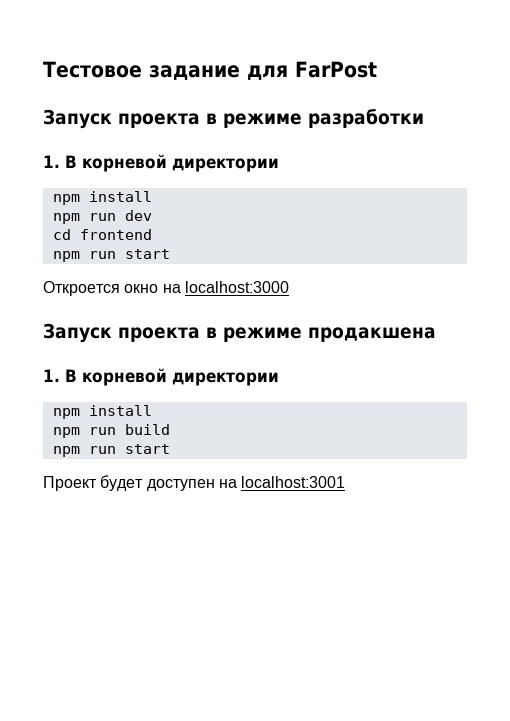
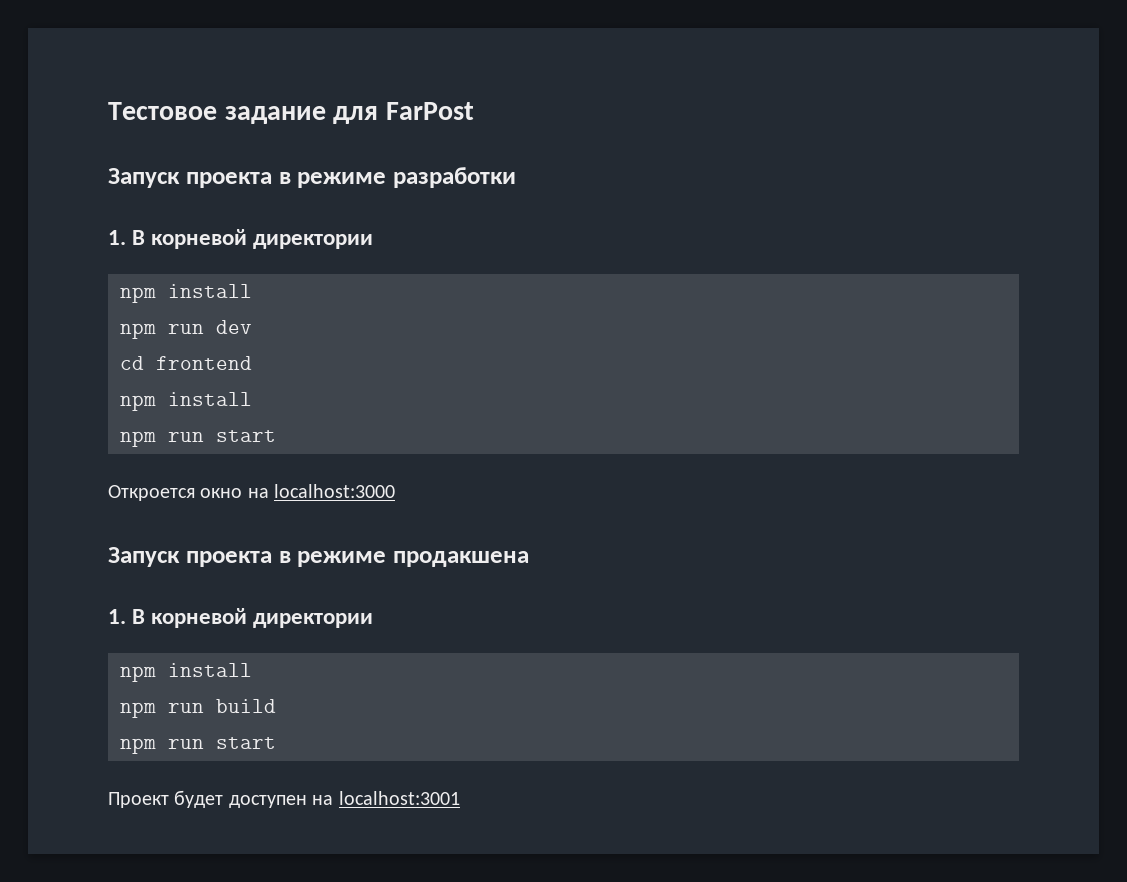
(152, 234) none -> [120,392,252,411] // npm install

